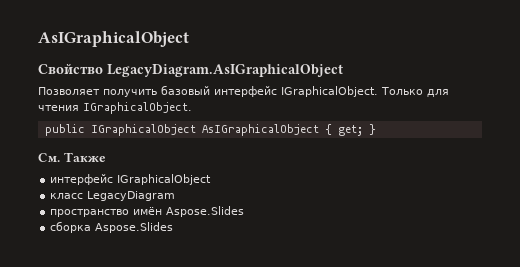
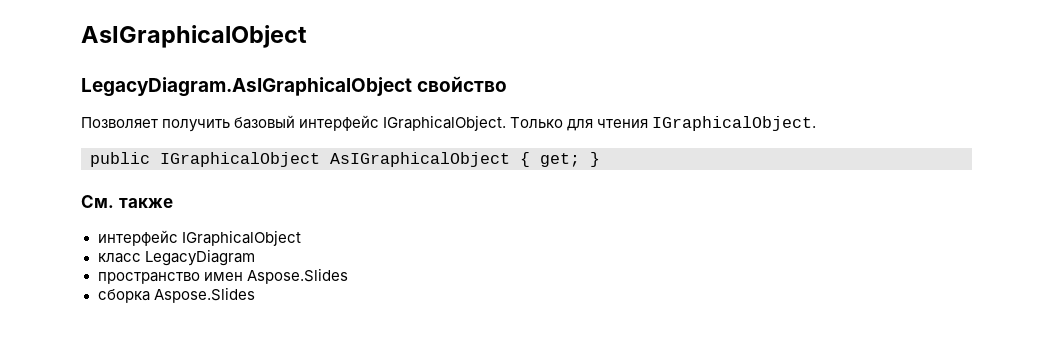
[38,63,103,74] Свойство -> (307, 36) none
(343, 70) none -> [417,76,508,92] свойство
[63,152,106,162] Также -> [118,198,173,208] также
[133,207,163,215] имён -> [203,272,243,281] имен

